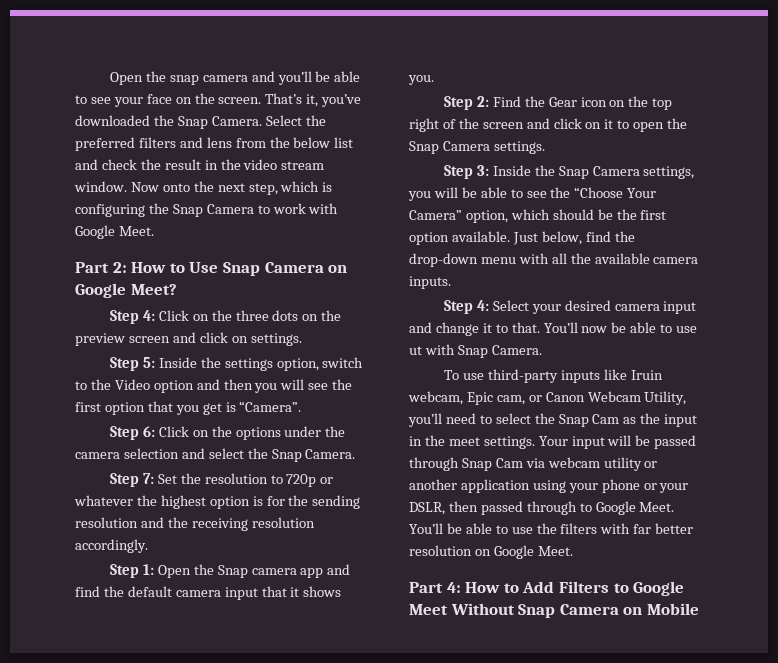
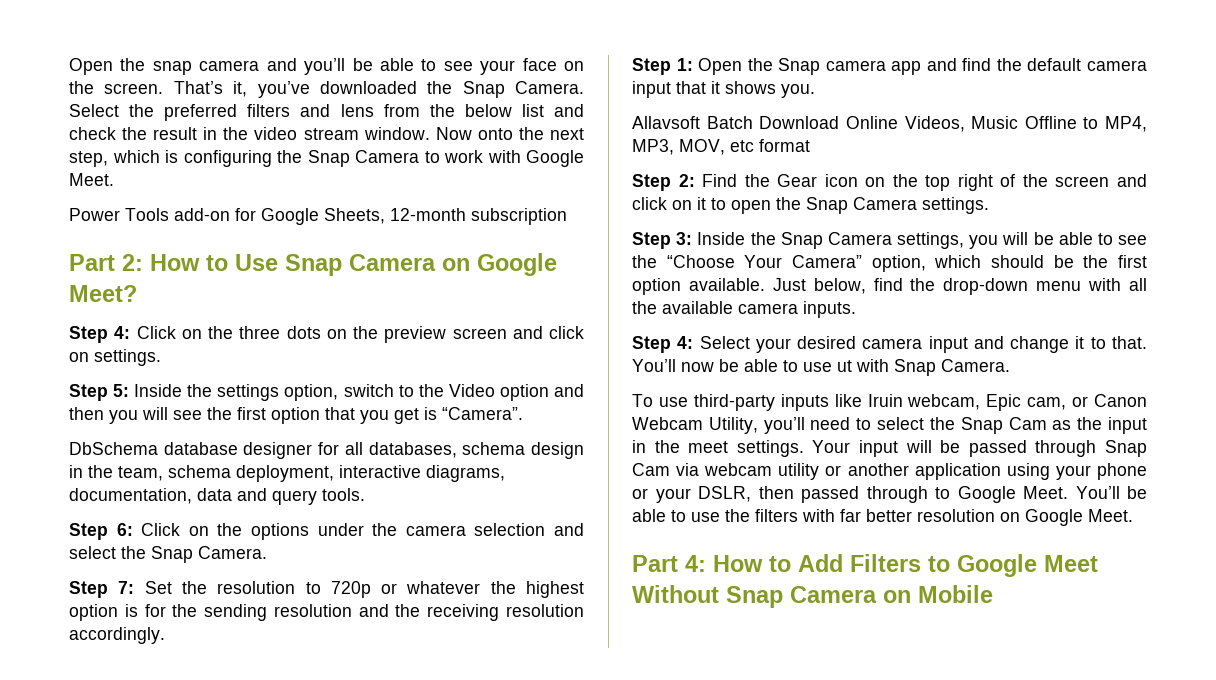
(154, 231) none -> [69,208,567,225] // Power Tools add-on for Google Sheets, 12-month subscription
(302, 406) none -> [69,442,584,459] [69,465,505,482] [69,488,365,505] // DbSchema database designer for all databases, schema design in the team, schema deployment, interactive diagrams, documentation, data and query tools.
(434, 80) none -> [632,116,1147,132] [632,139,810,155] // Allavsoft Batch Download Online Videos, Music Offline to MP4, MP3, MOV, etc format

